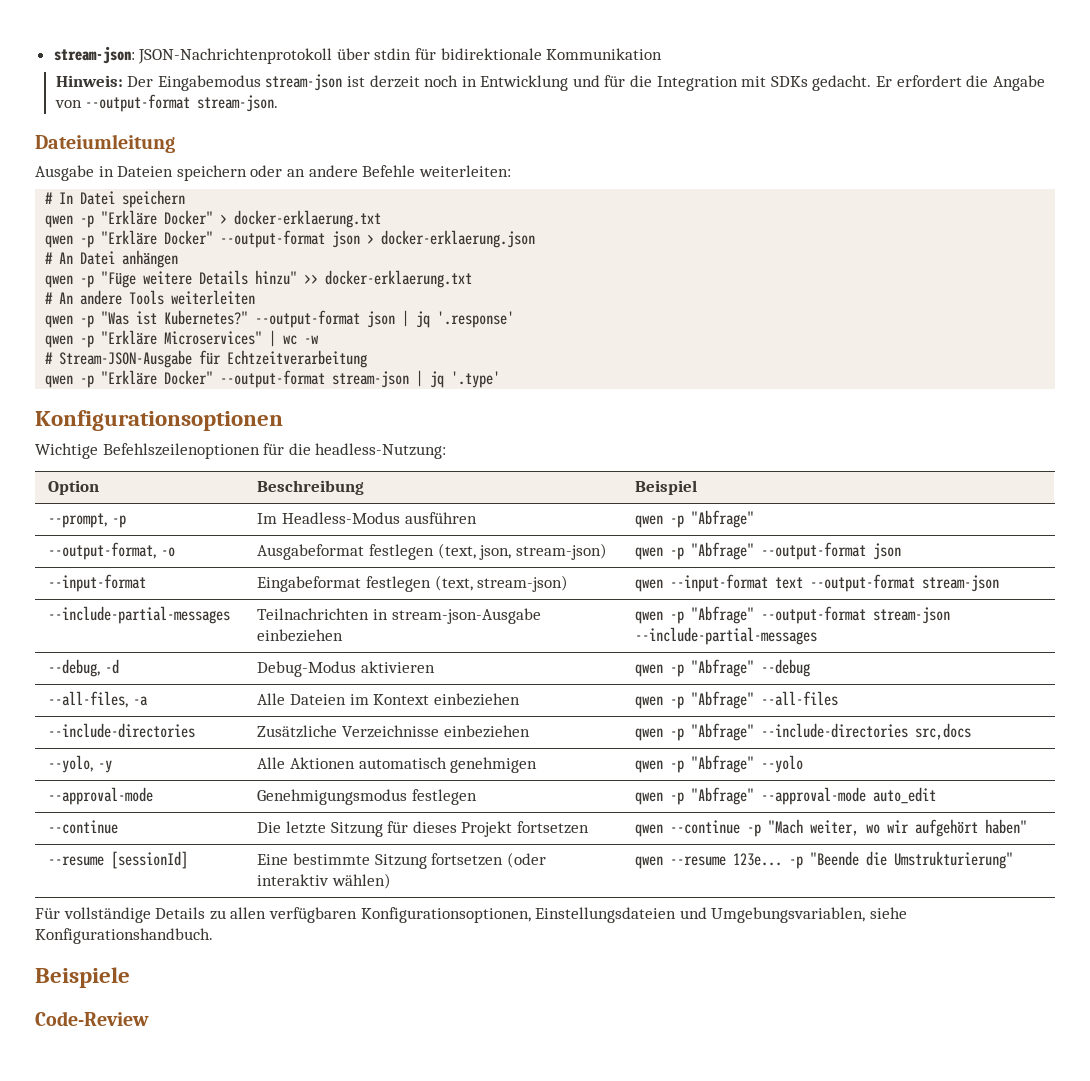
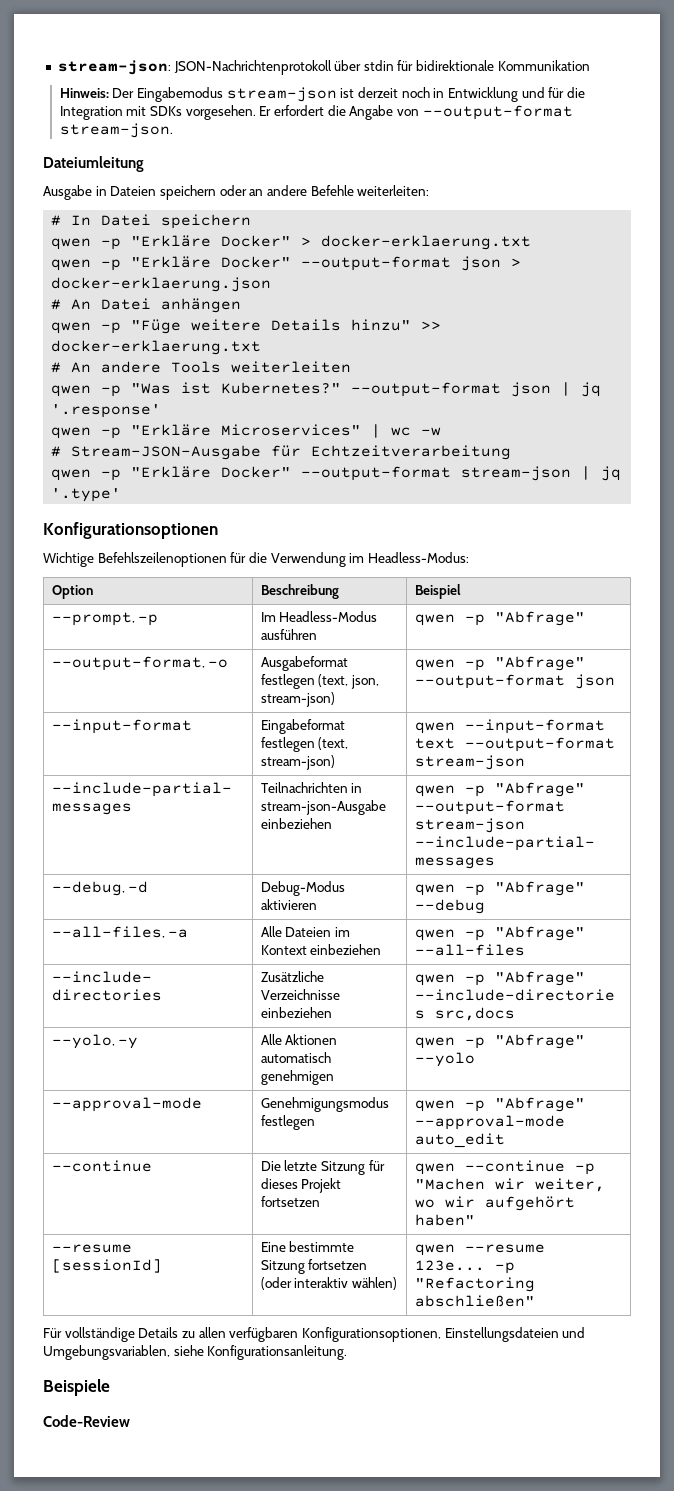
[812,75,872,91] gedacht. -> [185,105,256,120] vorgesehen.
[315,443,447,459] headless-Nutzung: -> [270,552,469,567] Verwendung im Headless-Modus:
[768,819,804,834] "Mach -> [414,1178,525,1190] "Machen wir
[810,851,1014,869] "Beende die Umstrukturierung" -> [414,1277,535,1292] [414,1295,535,1307] "Refactoring abschließen"
[35,928,213,944] Konfigurationshandbuch. -> [207,1345,348,1360] Konfigurationsanleitung.

